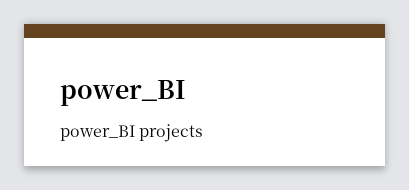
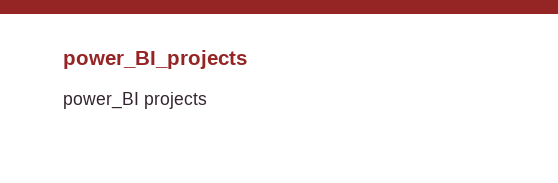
[60,80,186,106] power_BI -> [63,50,247,69] power_BI_projects

